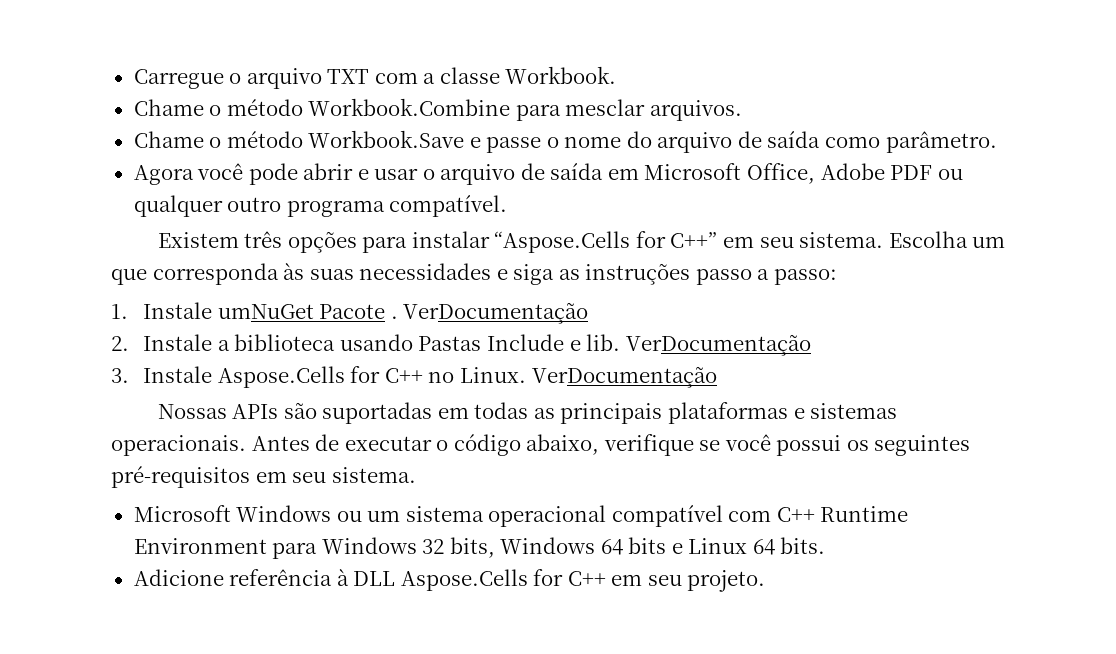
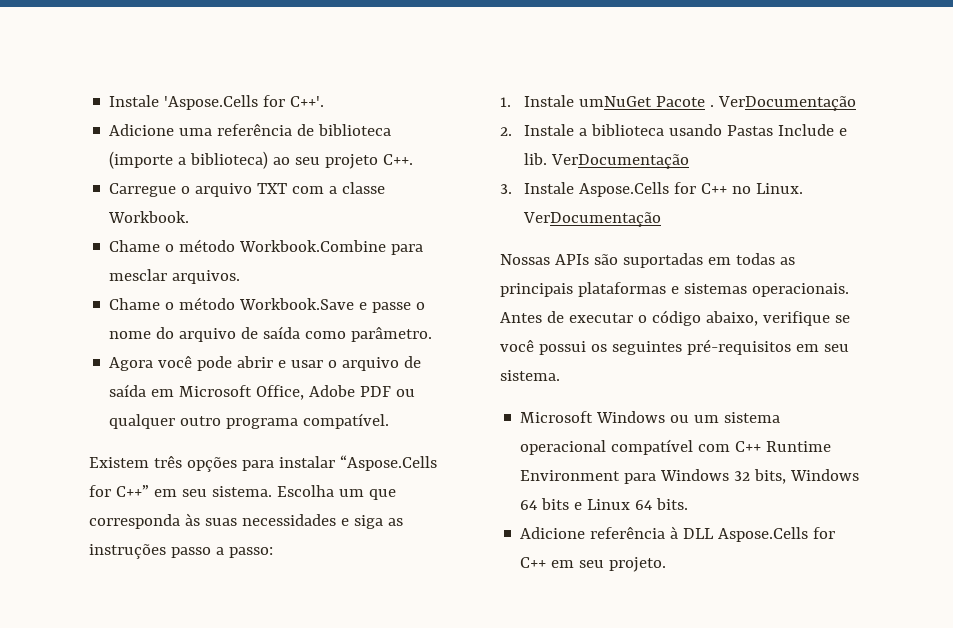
(133, 79) none -> [109,95,325,110] [109,124,392,136] [109,151,414,169] Instale 'Aspose.Cells for C++'. // Adicione uma referência de biblioteca (importe a biblioteca) ao seu projeto C++. //

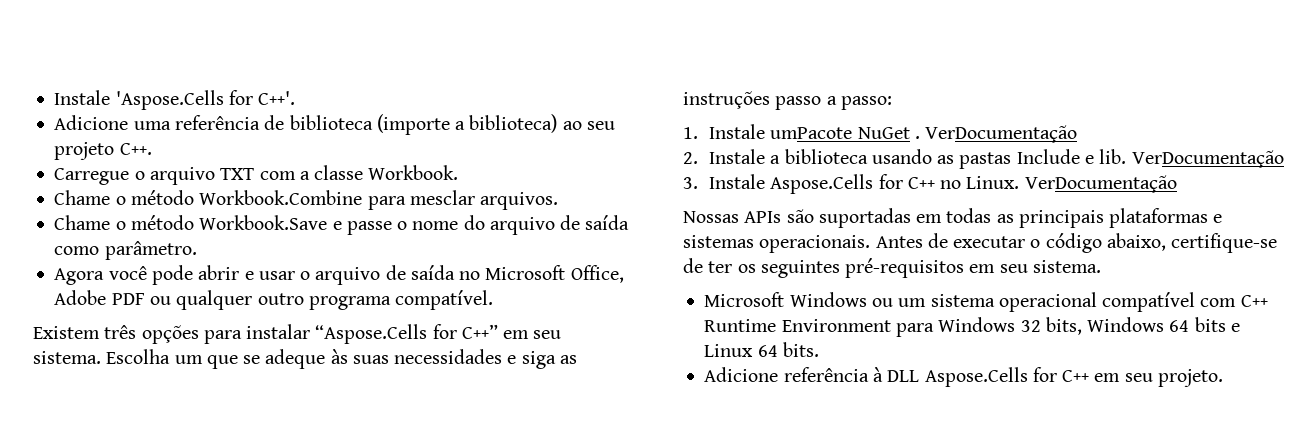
[151,389,175,397] em -> [459,271,481,280] no
[89,514,180,529] corresponda -> [243,349,326,369] se adeque
[579,96,706,107] umNuGet Pacote -> [770,127,910,139] umPacote NuGet
[727,125,774,136] Pastas -> [937,152,1012,169] as pastas
[762,311,850,326] [500,340,586,355] verifique se você possui -> [1171,233,1278,253] [683,258,733,273] certifique-se de ter

